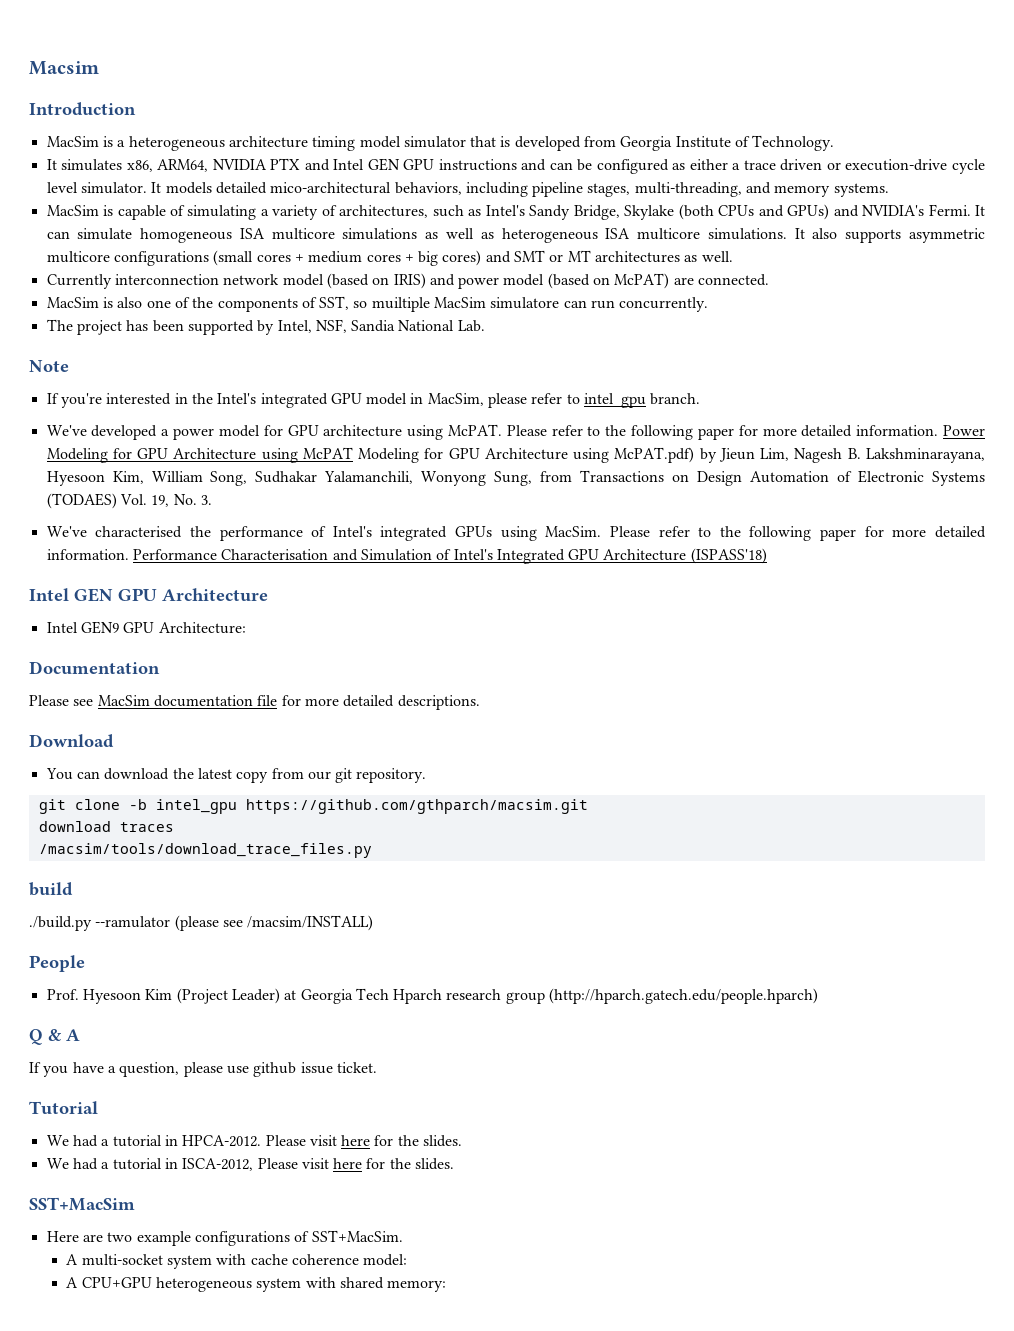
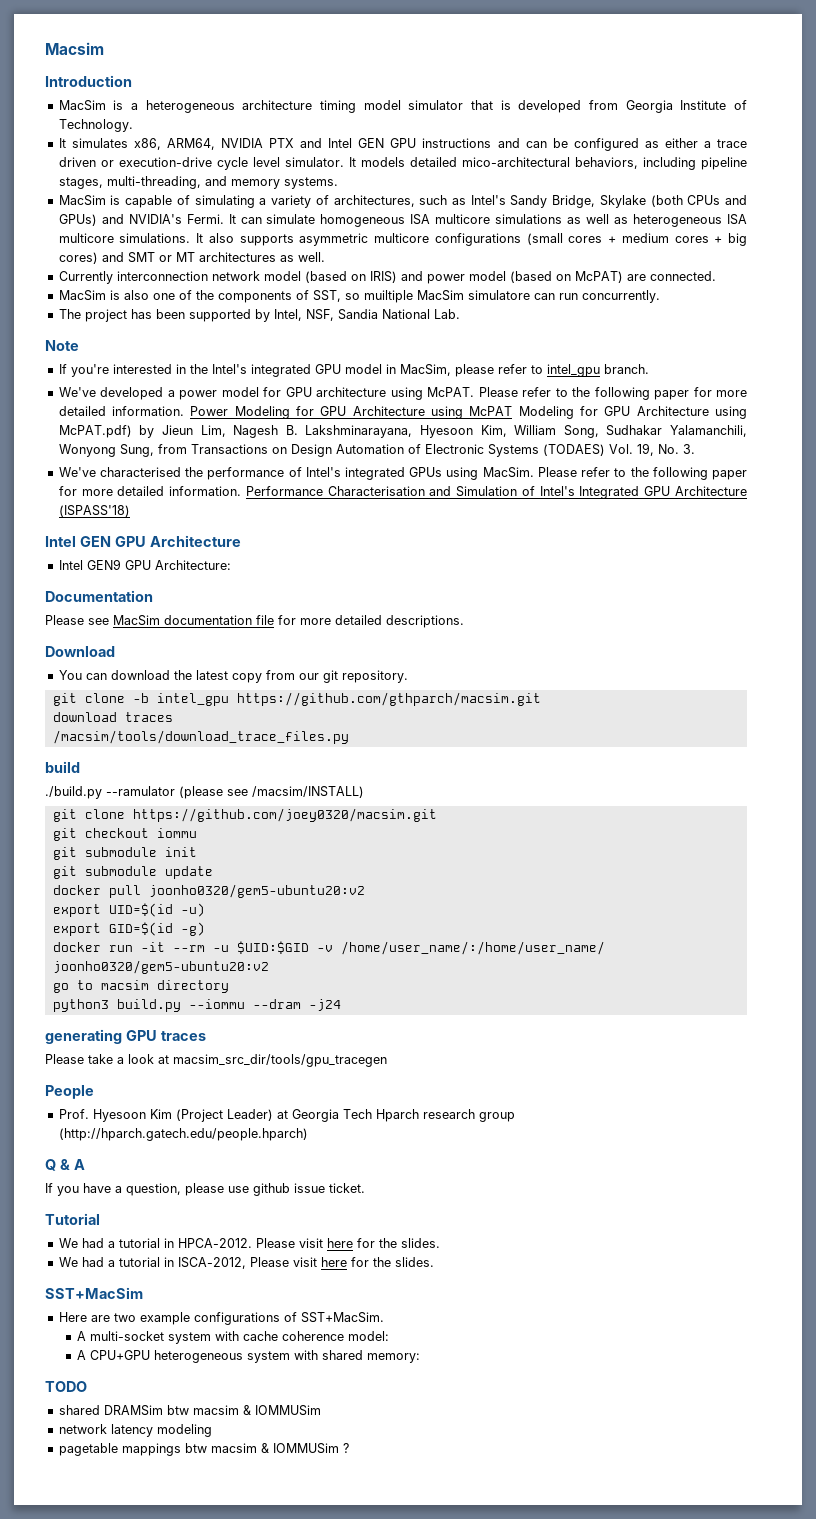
(374, 923) none -> [52,808,437,822] [52,828,197,841] [52,847,197,860] [52,866,213,879] [52,884,365,898] [52,903,205,917] [52,922,205,936] [52,941,605,955] [52,960,269,974] [52,980,229,993] [52,999,341,1012] [45,1029,206,1044] [45,1054,387,1067] // git clone https://github.com/joey0320/macsim.git // git checkout iommu // git submodule init // git submodule update // docker pull joonho0320/gem5-ubuntu20:v2 // export UID=$(id -u) // export GID=$(id -g) // docker run -it --rm -u $UID:$GID -v /home/user_name/:/home/user_name/ joonho0320/gem5-ubuntu20:v2 // go to macsim directory // python3 build.py --iommu --dram -j24 // generating GPU traces // Please take a look at macsim_src_dir/tools/gpu_tracegen
(447, 1286) none -> [45,1381,87,1392] [58,1405,321,1416] [58,1424,212,1437] [58,1443,349,1456] // TODO // shared DRAMSim btw macsim & IOMMUSim // network latency modeling // pagetable mappings btw macsim & IOMMUSim ?

